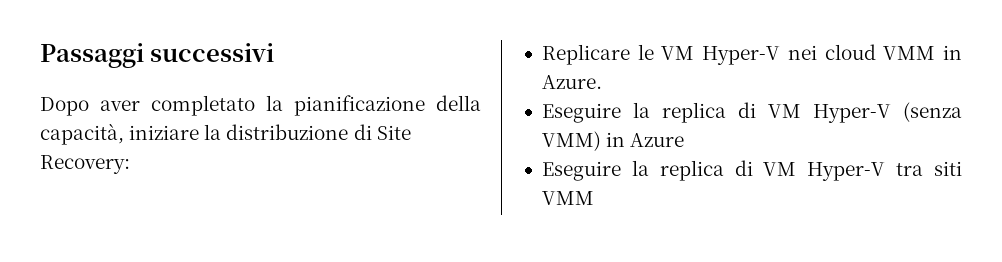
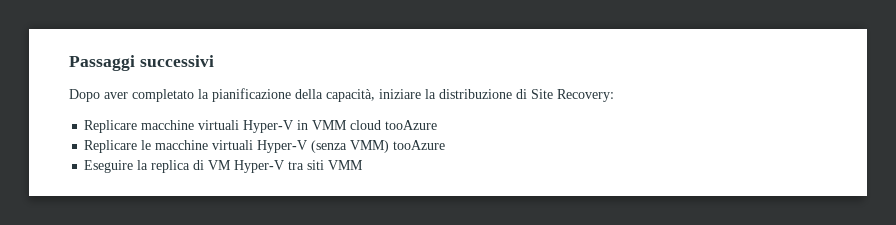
[637,44,963,65] [541,75,602,89] [541,102,801,123] le VM Hyper-V nei cloud VMM in Azure. // Eseguire la replica di VM -> [141,120,438,133] [84,140,254,153] macchine virtuali Hyper-V in VMM cloud tooAzure // Replicare le macchine virtuali
[606,132,685,147] in Azure -> [393,140,446,150] tooAzure

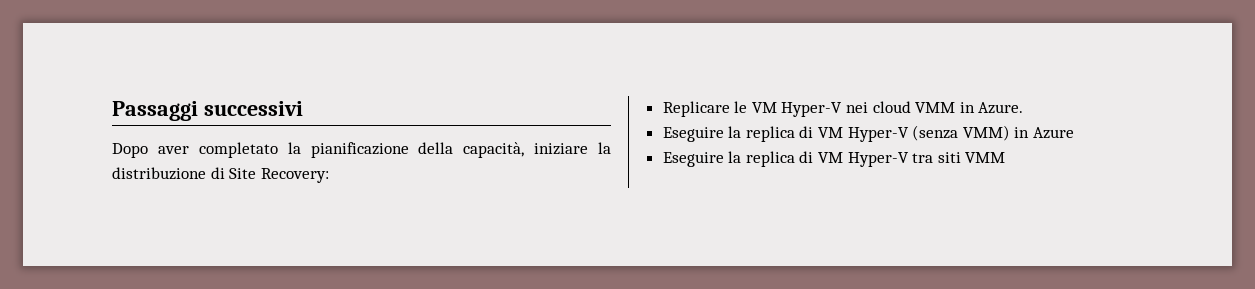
[141,120,438,133] [84,140,254,153] macchine virtuali Hyper-V in VMM cloud tooAzure // Replicare le macchine virtuali -> [734,101,1024,117] [662,126,844,142] le VM Hyper-V nei cloud VMM in Azure. // Eseguire la replica di VM
[393,140,446,150] tooAzure -> [1014,127,1075,139] in Azure

